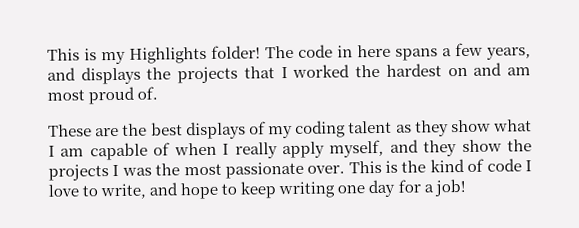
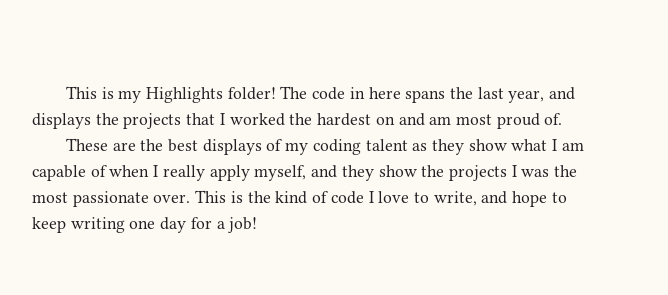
[442,42,531,60] a few years, -> [450,87,545,103] the last year,

